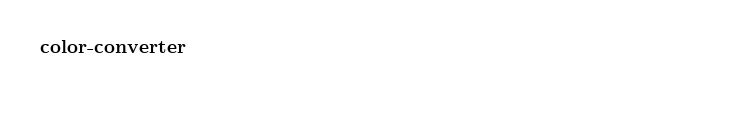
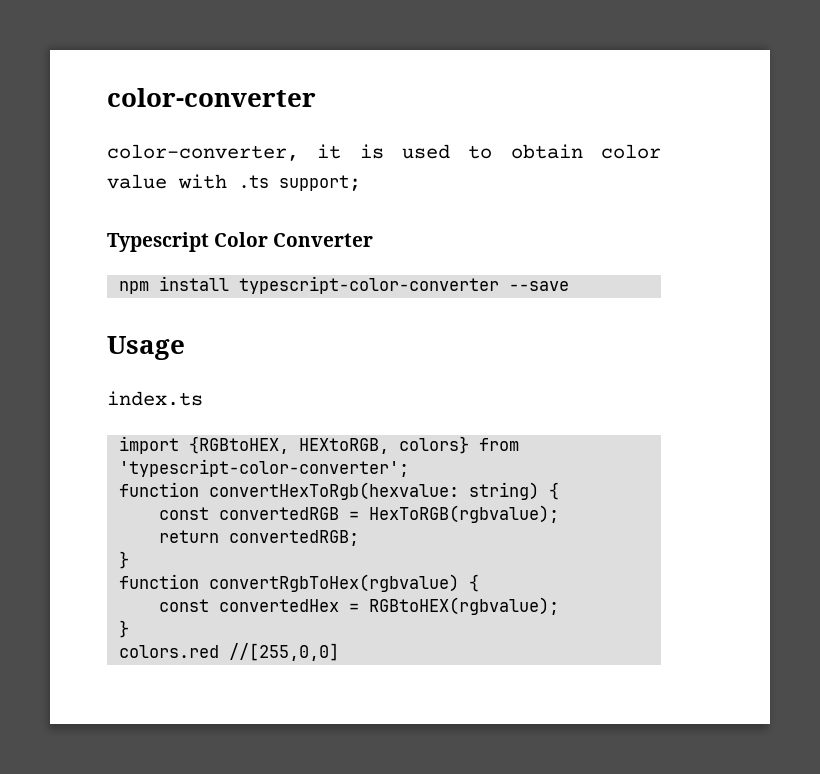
(186, 46) none -> [107,144,661,161] [107,174,361,191] [107,232,374,252] [119,276,570,294] [107,336,185,360] [107,391,203,406] [119,436,520,454] [119,459,410,477] [119,482,560,500] [159,505,560,523] [159,530,360,546] [119,551,130,569] [119,574,480,592] [159,597,560,615] [119,620,130,638] [119,643,340,661] // color-converter, it is used to obtain color value with .ts support; // Typescript Color Converter // npm install typescript-color-converter --save // Usage // index.ts // import {RGBtoHEX, HEXtoRGB, colors} from 'typescript-color-converter'; // function convertHexToRgb(hexvalue: string) { // const convertedRGB = HexToRGB(rgbvalue); // return convertedRGB; // } // function convertRgbToHex(rgbvalue) { // const convertedHex = RGBtoHEX(rgbvalue); // } // colors.red //[255,0,0]

